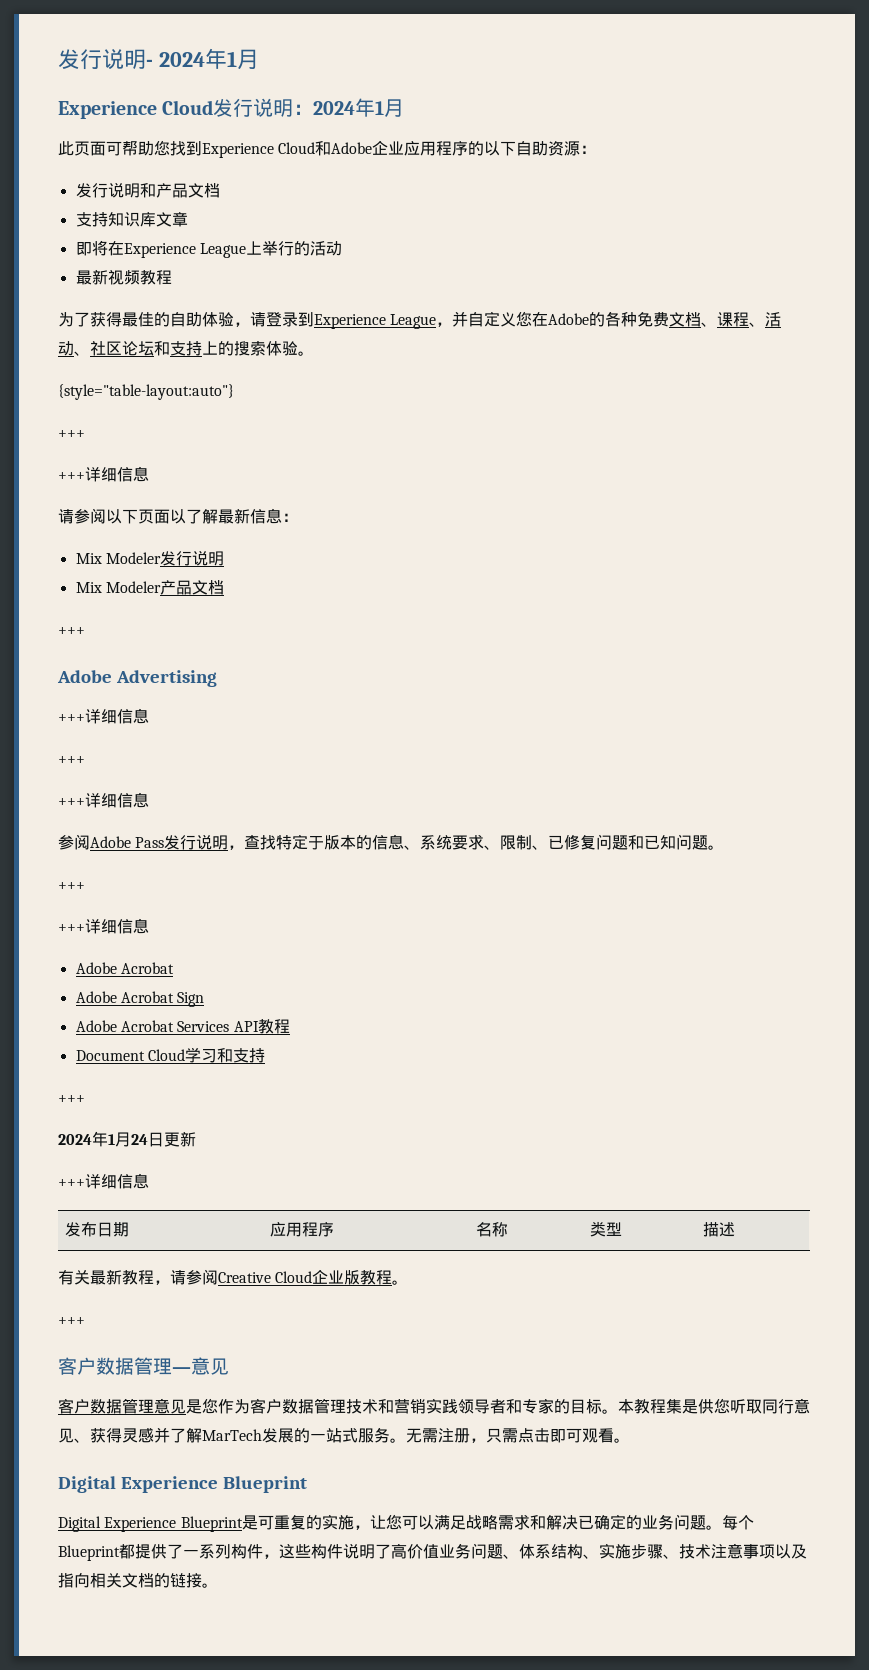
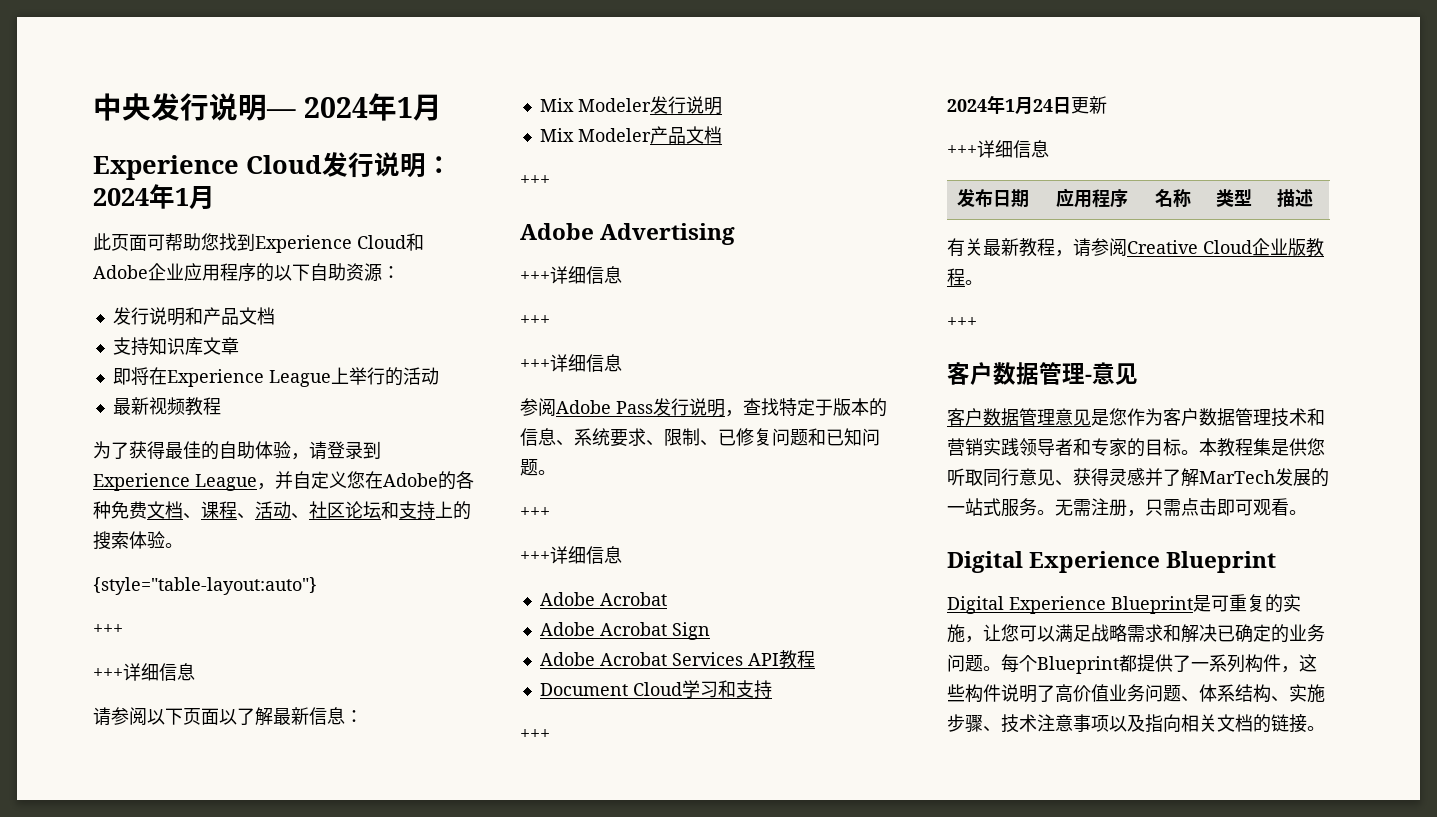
[58,49,153,70] 发行说明- -> [93,93,296,121] 中央发行说明—
[172,1367,191,1373] — -> [1085,374,1092,382] -

